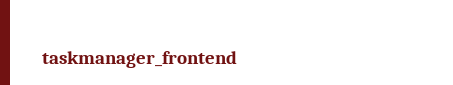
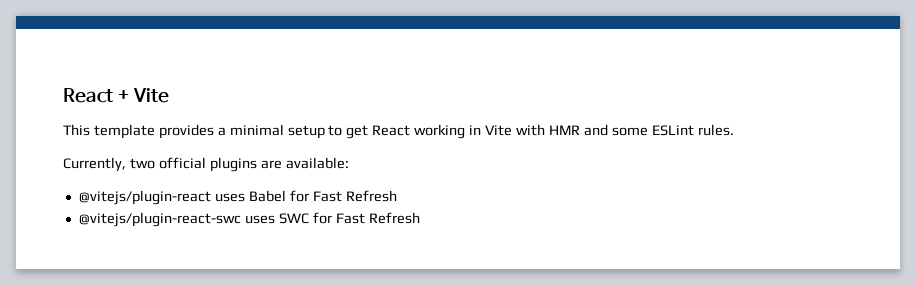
[42,51,237,68] taskmanager_frontend -> [63,88,169,103] [63,124,734,139] [63,157,349,172] [78,190,397,205] [78,212,420,227] React + Vite // This template provides a minimal setup to get React working in Vite with HMR and some ESLint rules. // Currently, two official plugins are available: // @vitejs/plugin-react uses Babel for Fast Refresh // @vitejs/plugin-react-swc uses SWC for Fast Refresh

